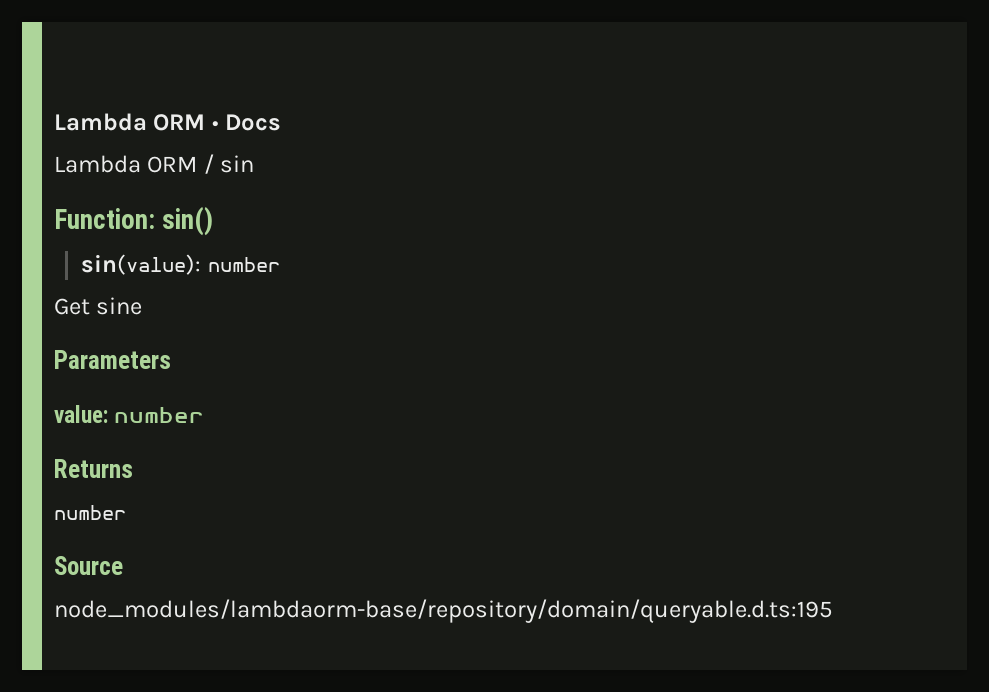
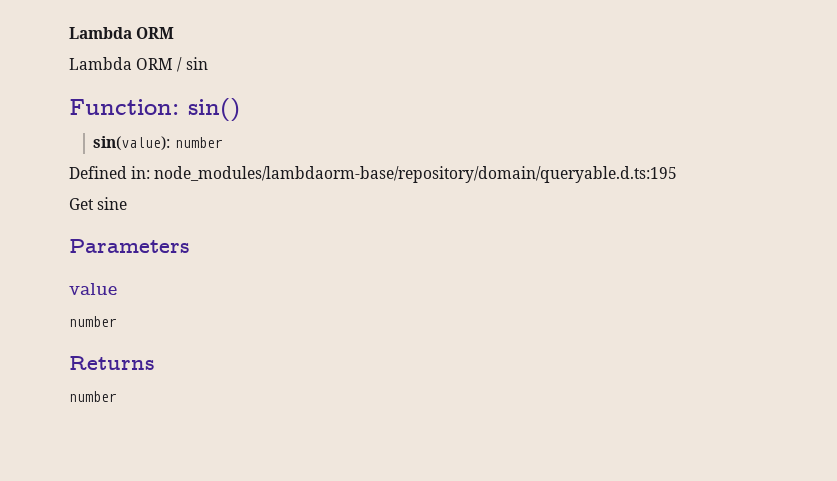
[54,113,282,131] Lambda ORM • Docs -> [69,27,175,39] Lambda ORM
(280, 264) none -> [69,166,678,183] // Defined in: node_modules/lambdaorm-base/repository/domain/queryable.d.ts:195
[54,405,108,423] value: -> [69,283,117,295] value //
[54,556,123,575] [54,599,833,623] // Source // node_modules/lambdaorm-base/repository/domain/queryable.d.ts:195 -> (117, 396) none

